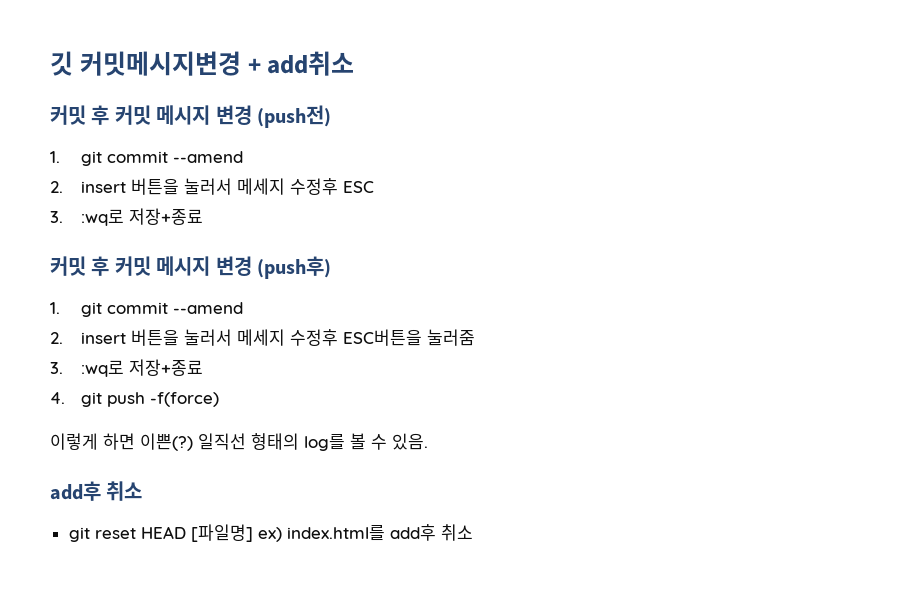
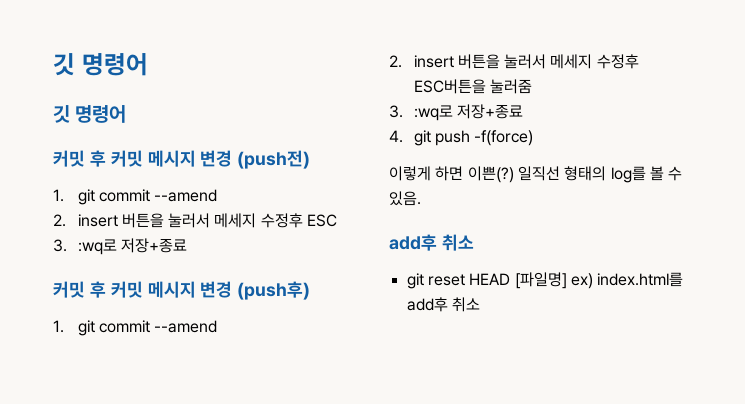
[50,51,355,76] 깃 커밋메시지변경 + add취소 -> [53,53,148,76] [53,105,127,123] 깃 명령어 // 깃 명령어

